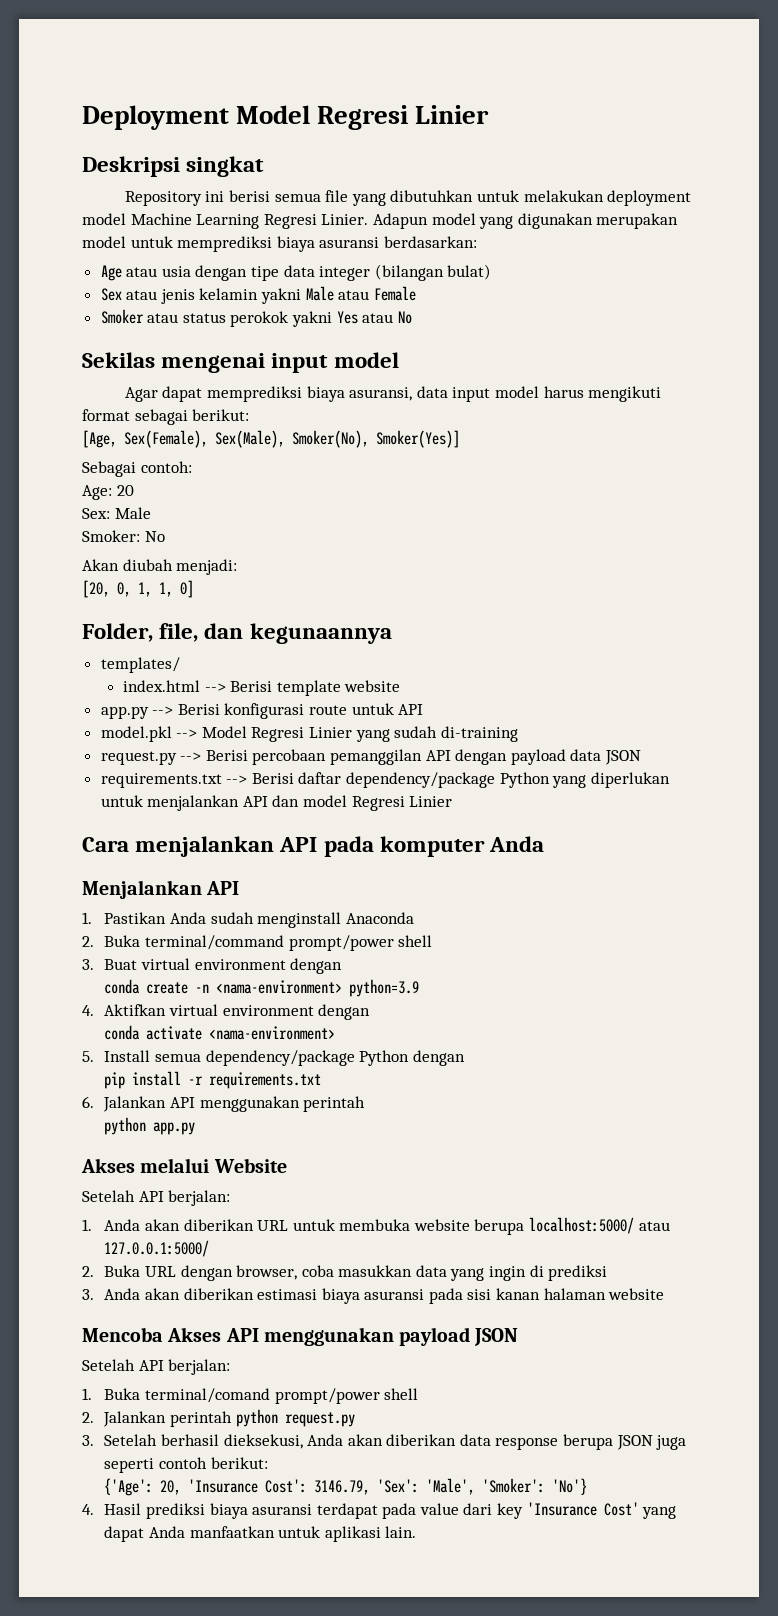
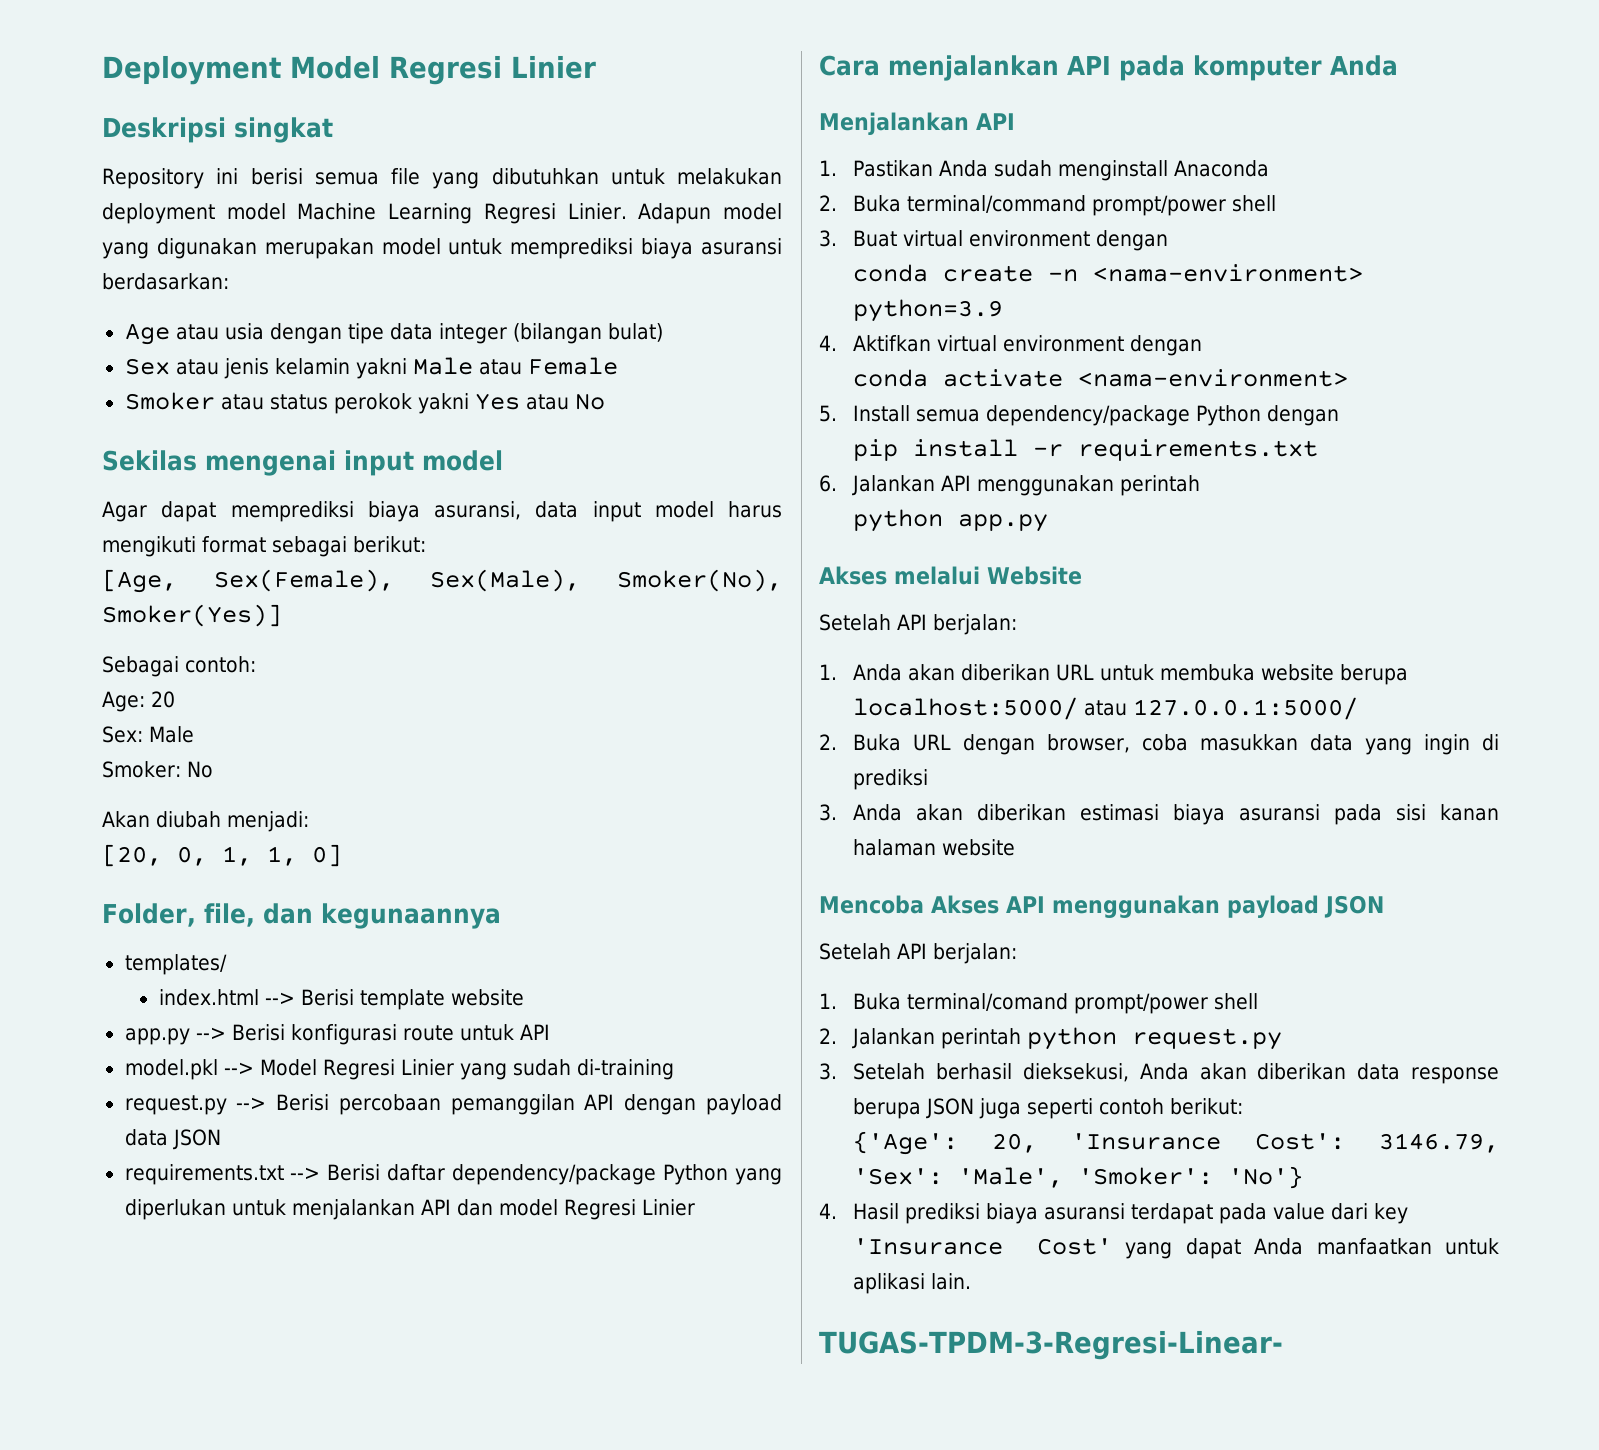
(417, 1532) none -> [819,1330,1283,1360] // TUGAS-TPDM-3-Regresi-Linear-

